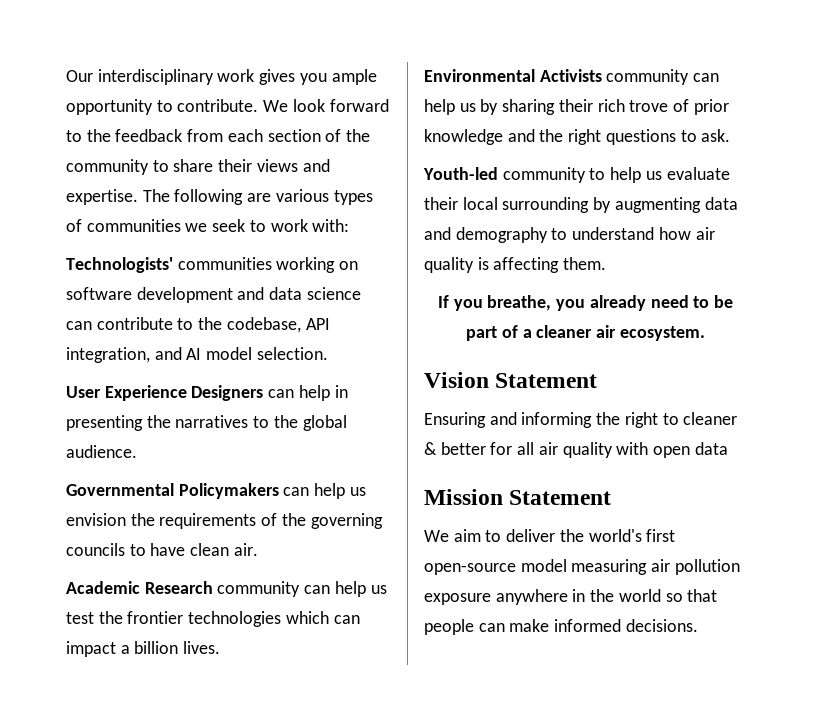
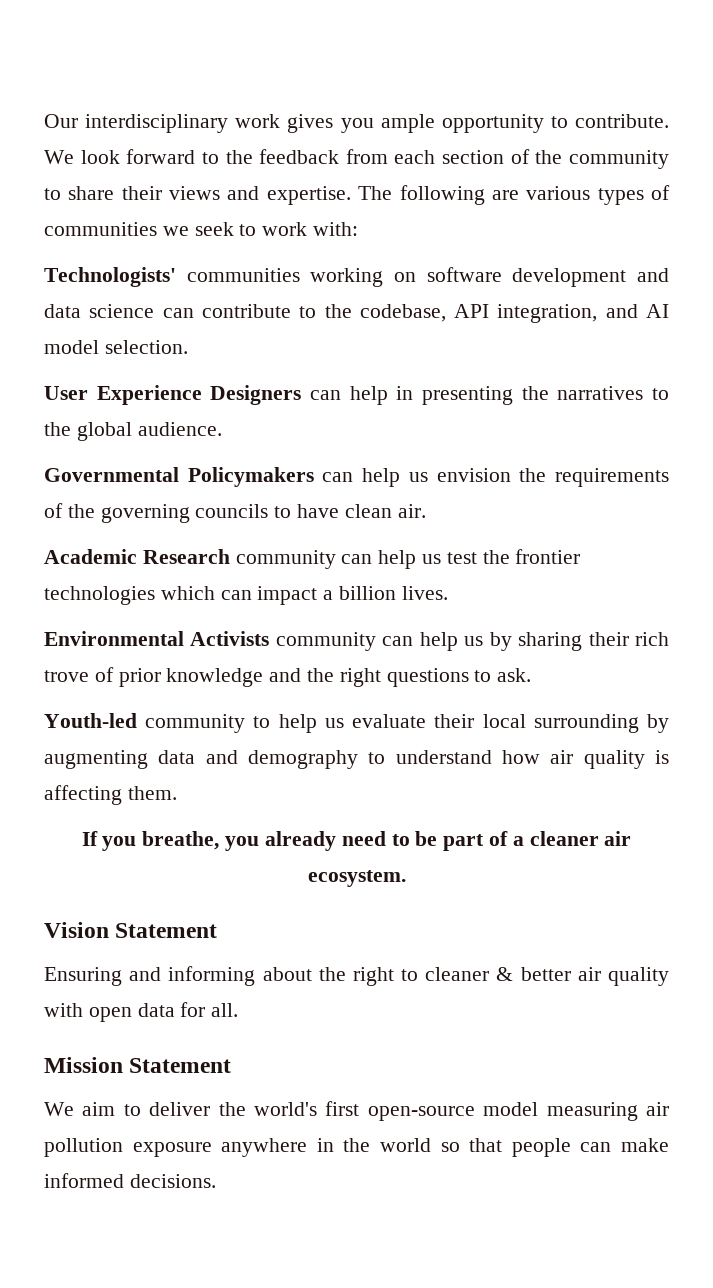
(593, 420) none -> [262,967,312,981] about
[490,442,535,455] for all -> (571, 974) none
(728, 448) none -> [180,1002,239,1017] for all.

